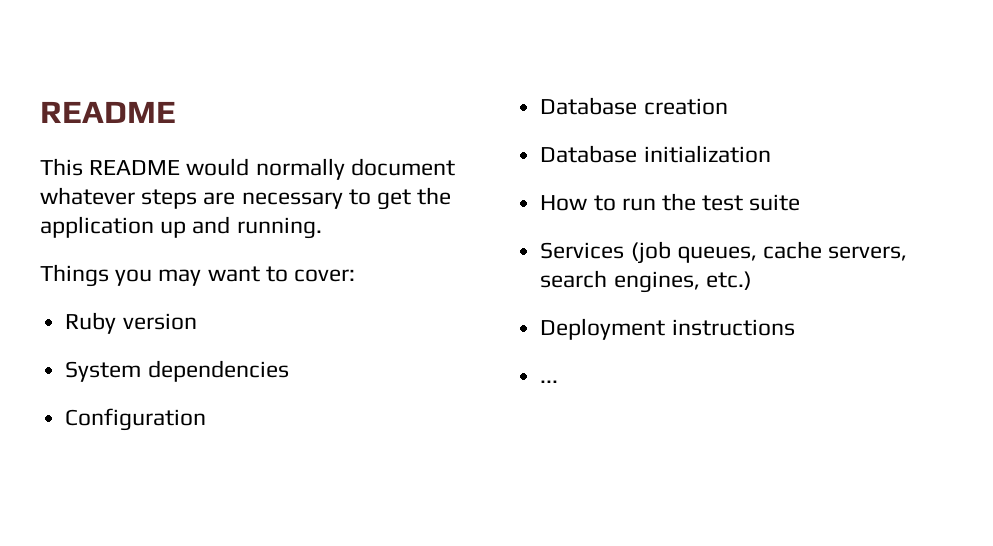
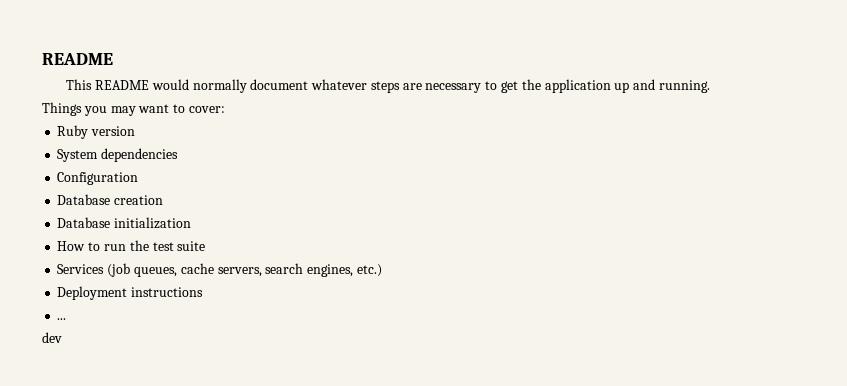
(559, 381) none -> [42,332,62,343] // dev

